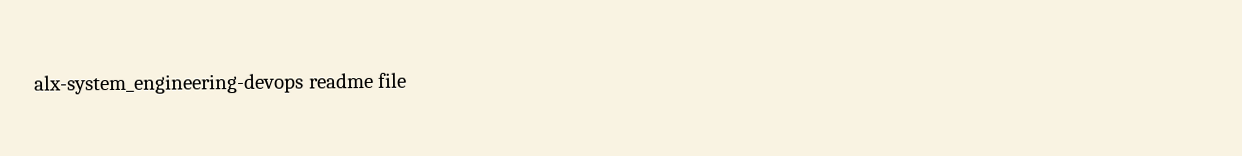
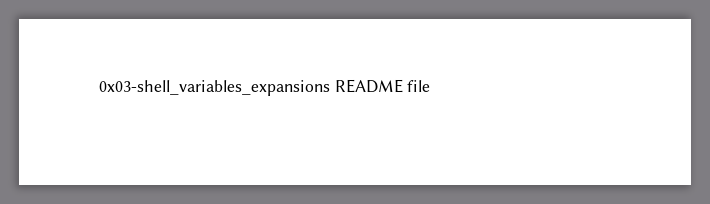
[33,72,374,95] alx-system_engineering-devops readme -> [99,79,403,96] 0x03-shell_variables_expansions README

